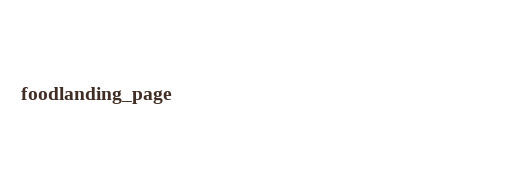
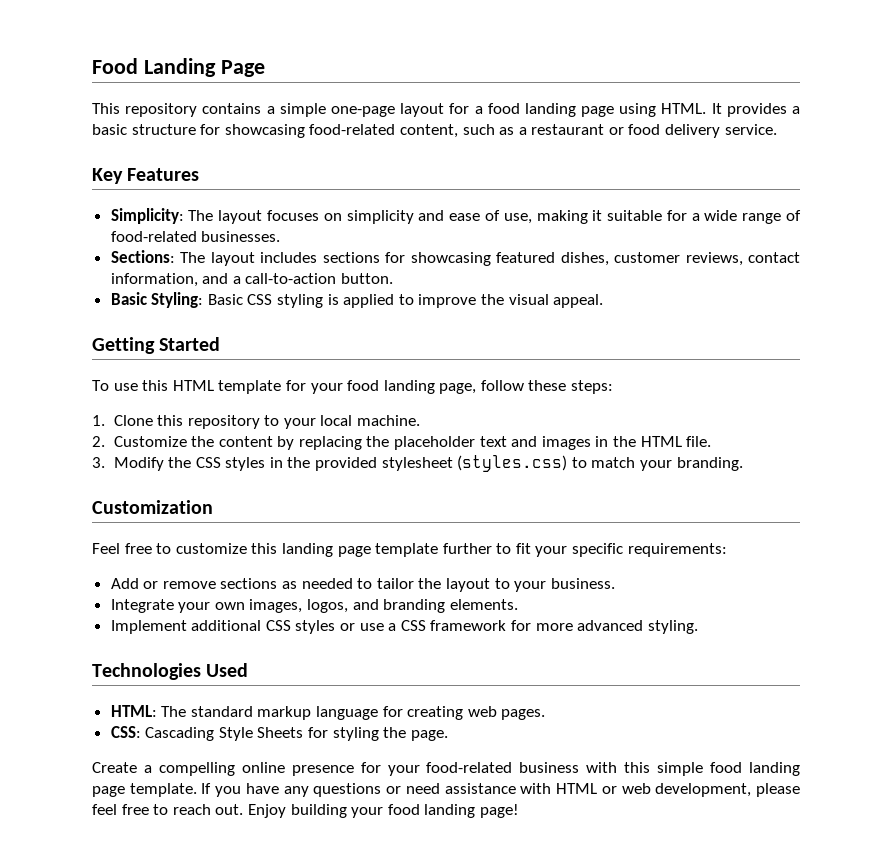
[21,87,172,104] foodlanding_page -> [92,58,265,77] [92,103,800,117] [92,124,777,138] [92,168,200,184] [110,208,801,224] [110,231,281,242] [110,250,801,266] [110,273,394,287] [110,292,604,308] [92,337,221,354] [92,380,614,394] [92,415,421,429] [92,436,712,450] [92,455,743,472] [92,500,213,514] [92,543,727,557] [110,578,615,592] [110,599,518,613] [110,620,698,634] [92,663,249,680] [110,705,546,720] [110,726,448,741] [92,762,800,776] [92,783,801,797] [92,804,519,818] Food Landing Page // This repository contains a simple one-page layout for a food landing page using HTML. It provides a basic structure for showcasing food-related content, such as a restaurant or food delivery service. // Key Features // Simplicity: The layout focuses on simplicity and ease of use, making it suitable for a wide range of food-related businesses. // Sections: The layout includes sections for showcasing featured dishes, customer reviews, contact information, and a call-to-action button. // Basic Styling: Basic CSS styling is applied to improve the visual appeal. // Getting Started // To use this HTML template for your food landing page, follow these steps: // 1. Clone this repository to your local machine. // 2. Customize the content by replacing the placeholder text and images in the HTML file. // 3. Modify the CSS styles in the provided stylesheet (styles.css) to match your branding. // Customization // Feel free to customize this landing page template further to fit your specific requirements: // Add or remove sections as needed to tailor the layout to your business. // Integrate your own images, logos, and branding elements. // Implement additional CSS styles or use a CSS framework for more advanced styling. // Technologies Used // HTML: The standard markup language for creating web pages. // CSS: Cascading Style Sheets for styling the page. // Create a compelling online presence for your food-related business with this simple food landing page template. If you have any questions or need assistance with HTML or web development, please feel free to reach out. Enjoy building your food landing page!

